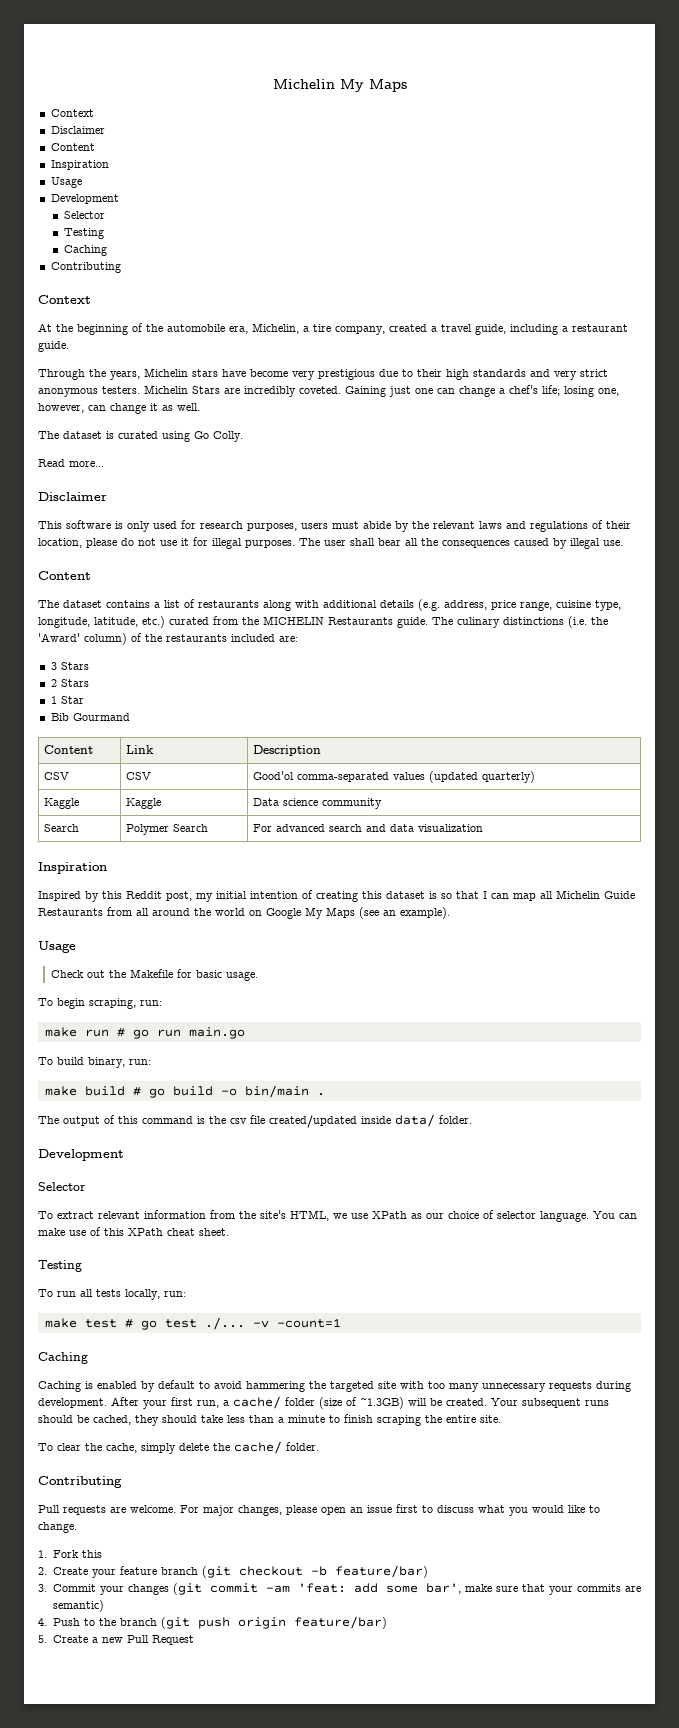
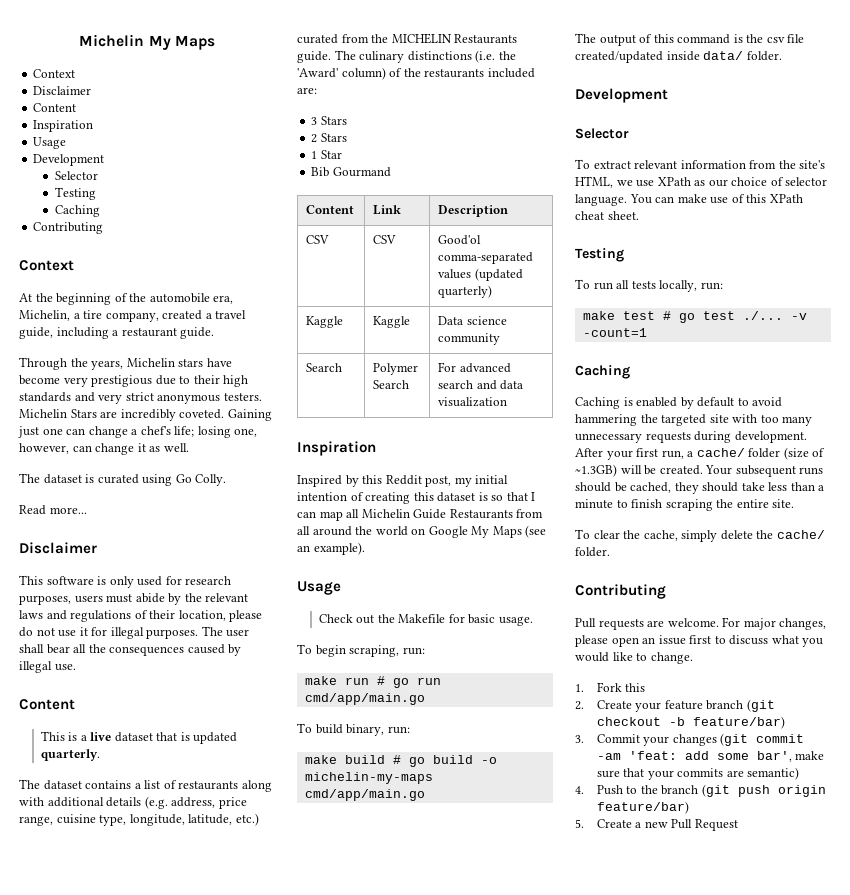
(91, 575) none -> [40,731,238,744] [40,749,100,761] // This is a live dataset that is updated quarterly.
[188,1027,245,1039] main.go -> [304,693,425,705] cmd/app/main.go
[244,1085,325,1098] bin/main . -> [304,772,433,784] [304,789,425,801] michelin-my-maps cmd/app/main.go

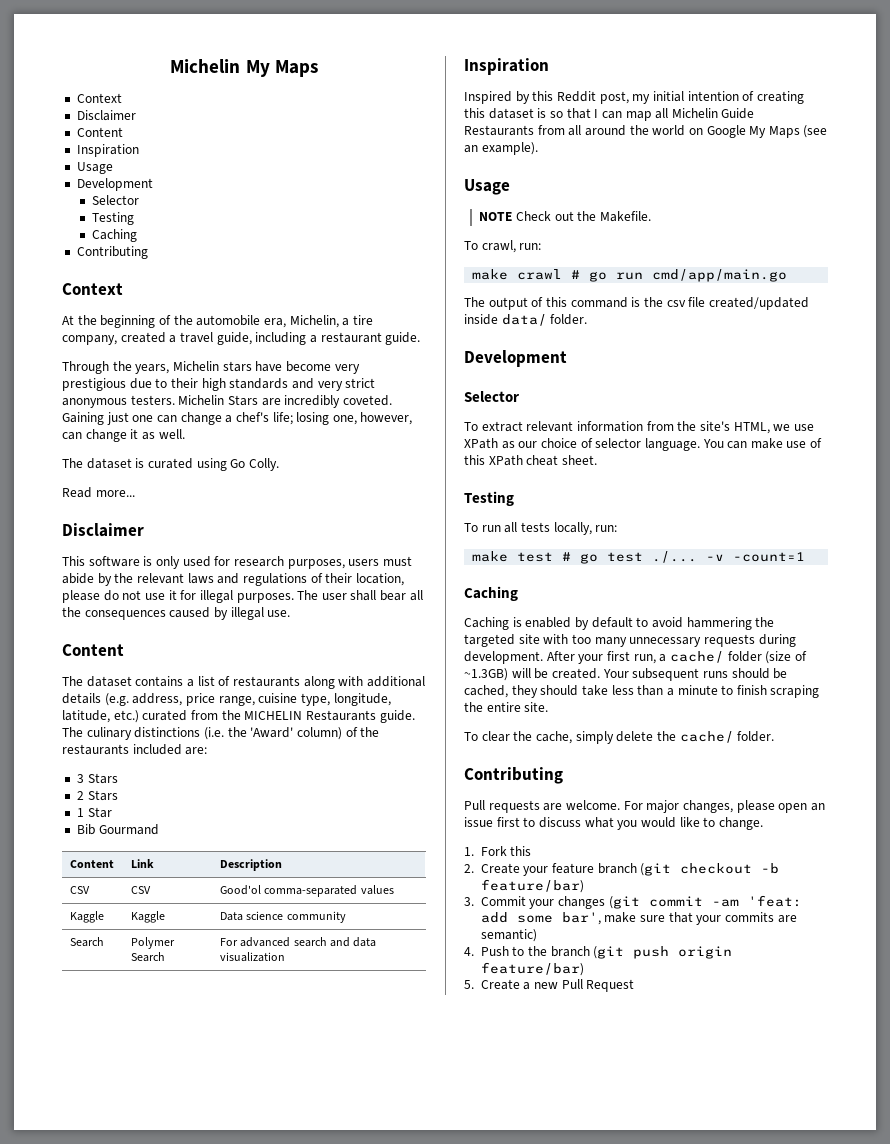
[40,731,238,744] [40,749,100,761] // This is a live dataset that is updated quarterly. -> (124, 650) none
[474,268,523,281] [438,285,493,298] (updated quarterly) -> (394, 890) none
(341, 588) none -> [479,212,513,221] NOTE
[398,614,533,626] [297,644,425,657] [304,676,369,685] Makefile for basic usage. // To begin scraping, run: // make run -> [599,211,651,222] [464,240,542,253] [472,269,563,280] Makefile. // To crawl, run: // make crawl
[297,723,410,736] [304,755,497,767] [304,772,433,784] [304,789,425,801] // To build binary, run: // make build # go build -o michelin-my-maps cmd/app/main.go -> (788, 275) none

